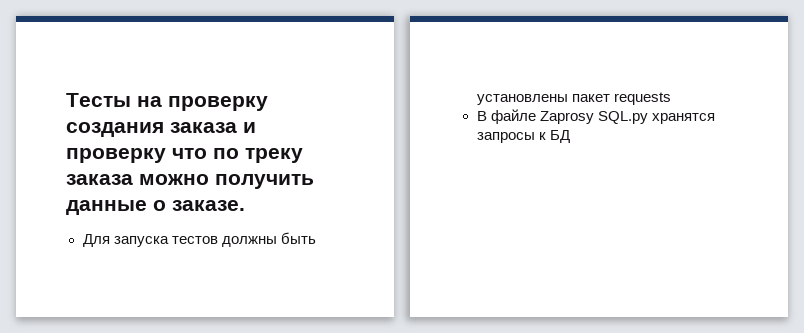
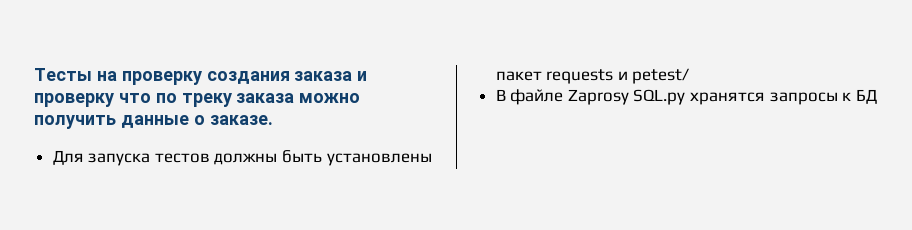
(671, 98) none -> [617,68,690,84] и petest/

